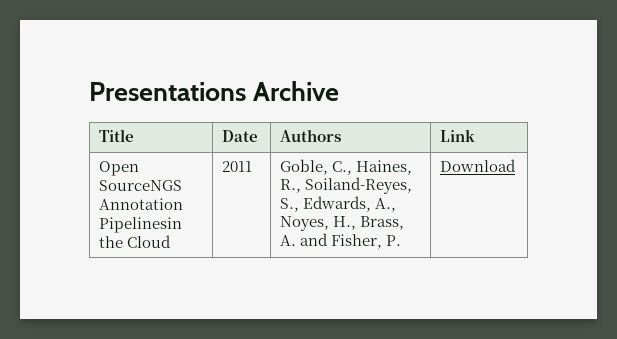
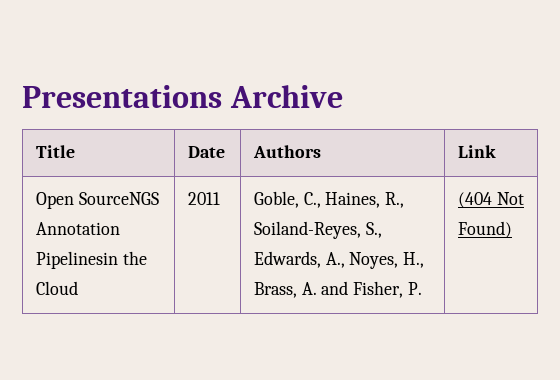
[440,159,517,172] Download -> [457,192,524,208] [457,221,512,238] (404 Not Found)

